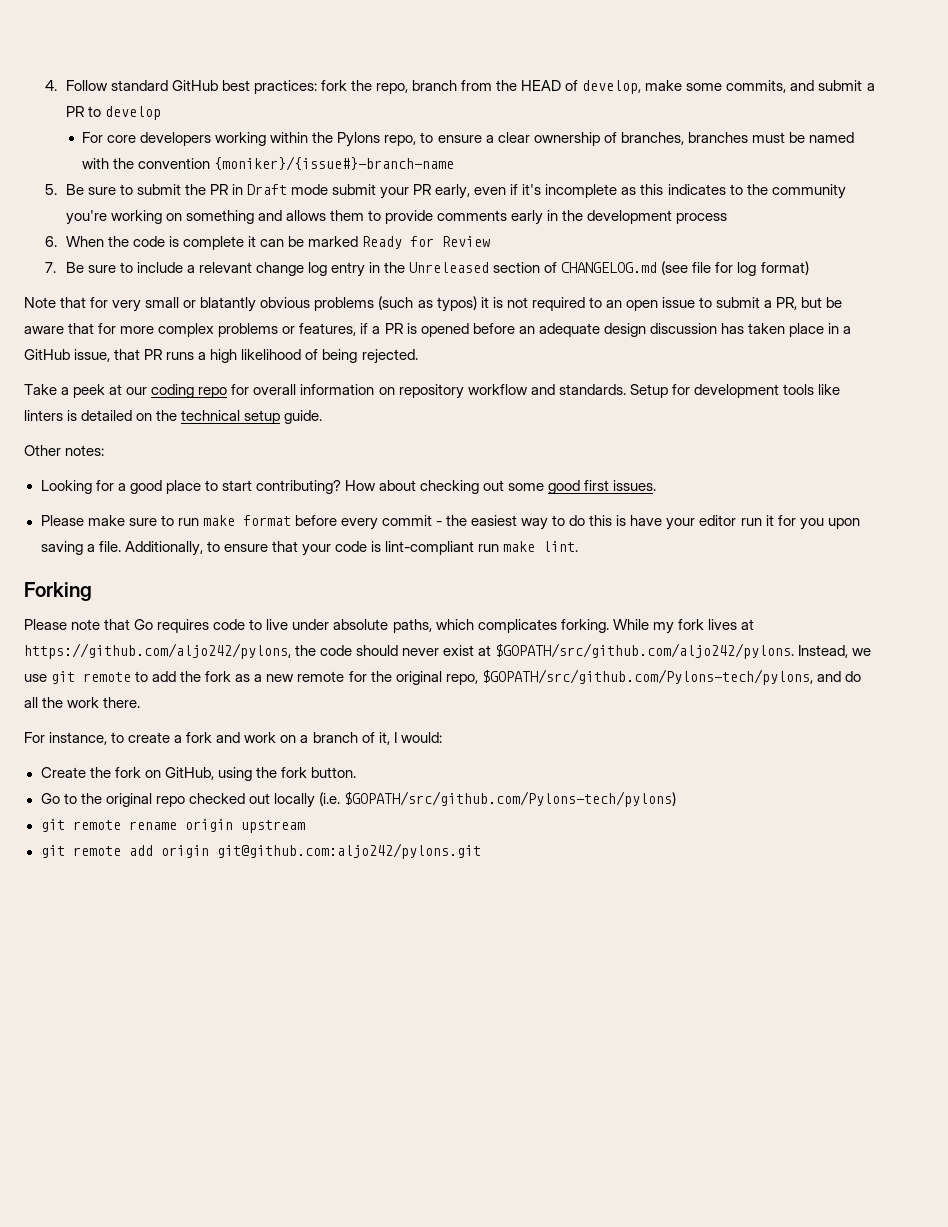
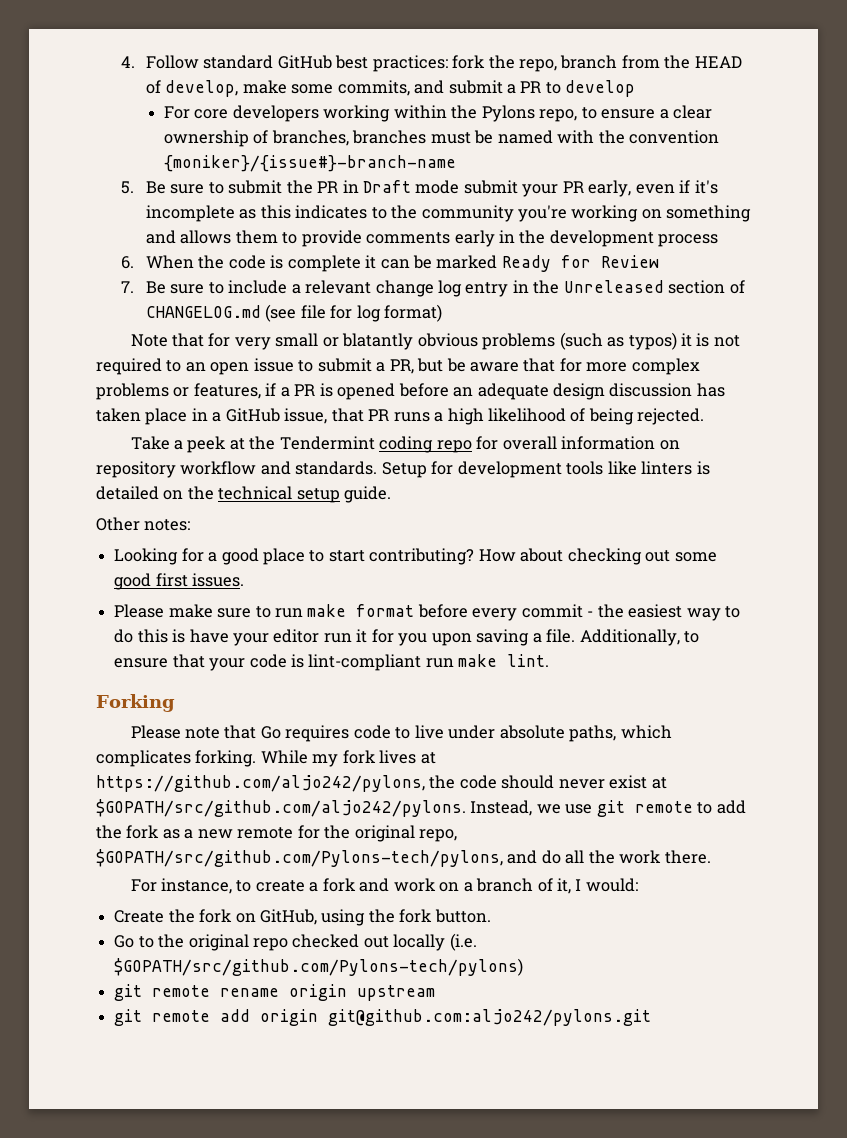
[126,387,148,395] our -> [249,436,375,450] the Tendermint

